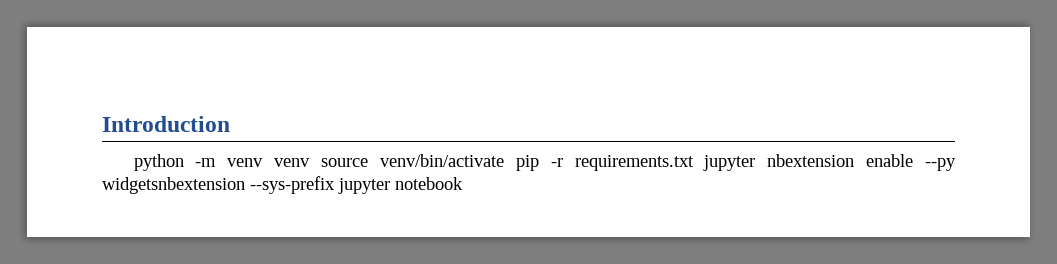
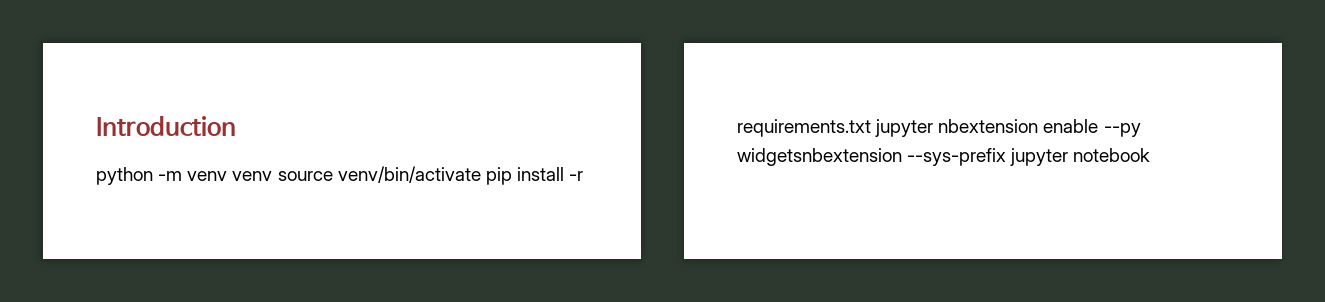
(539, 163) none -> [516,167,564,181] install

